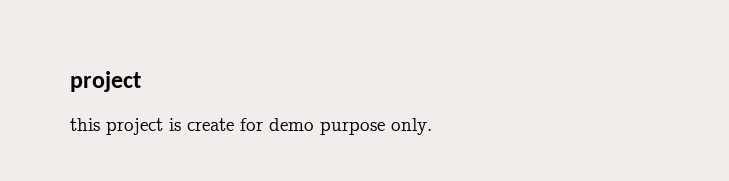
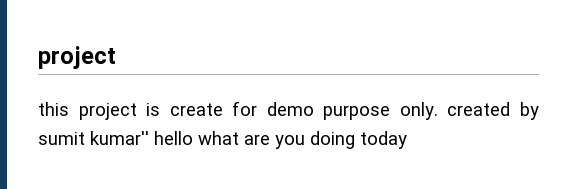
(432, 126) none -> [447,102,539,120] [38,131,407,149] created by sumit kumar'' hello what are you doing today

